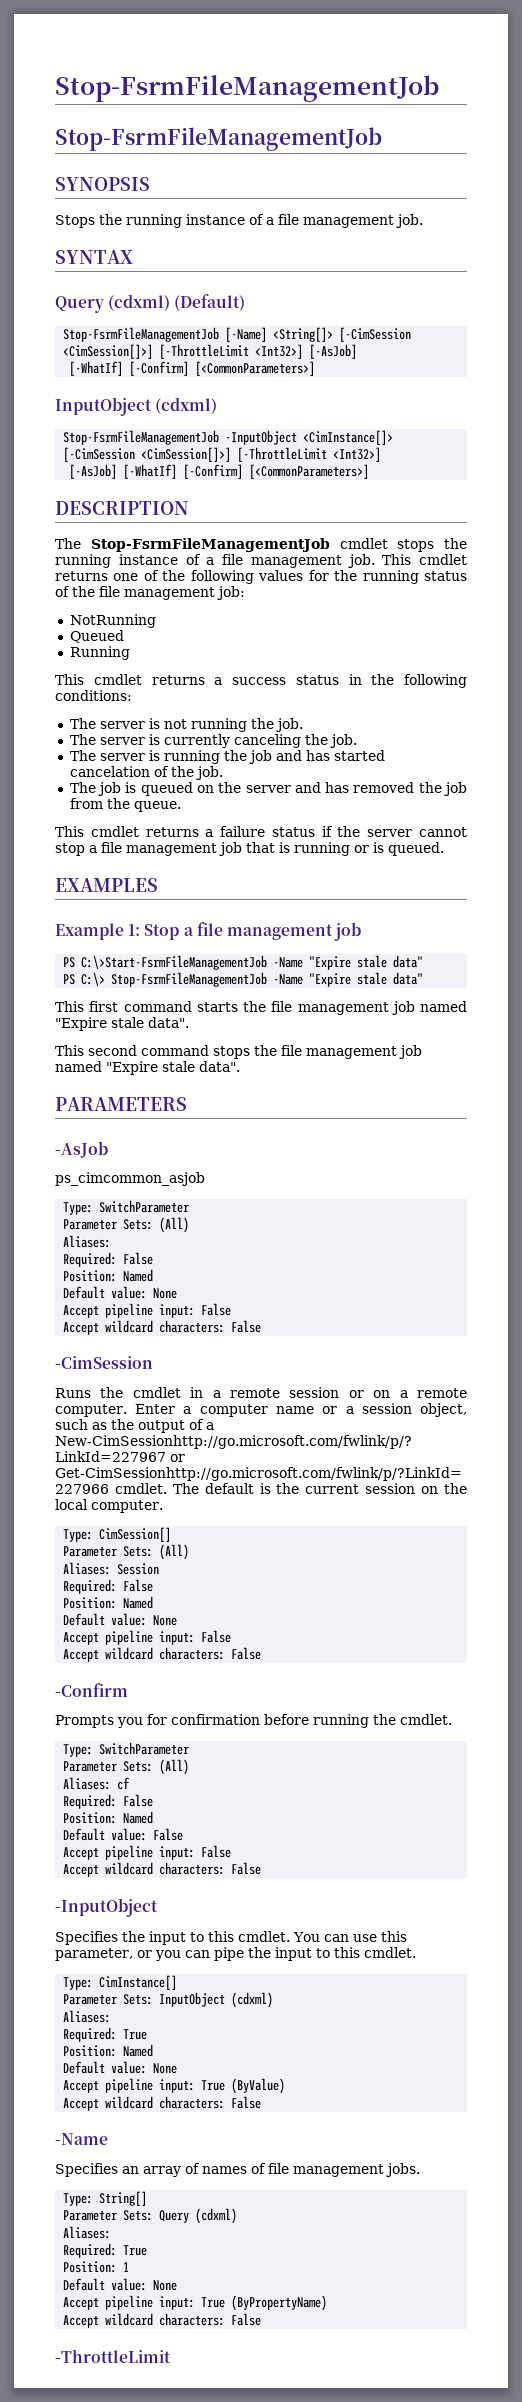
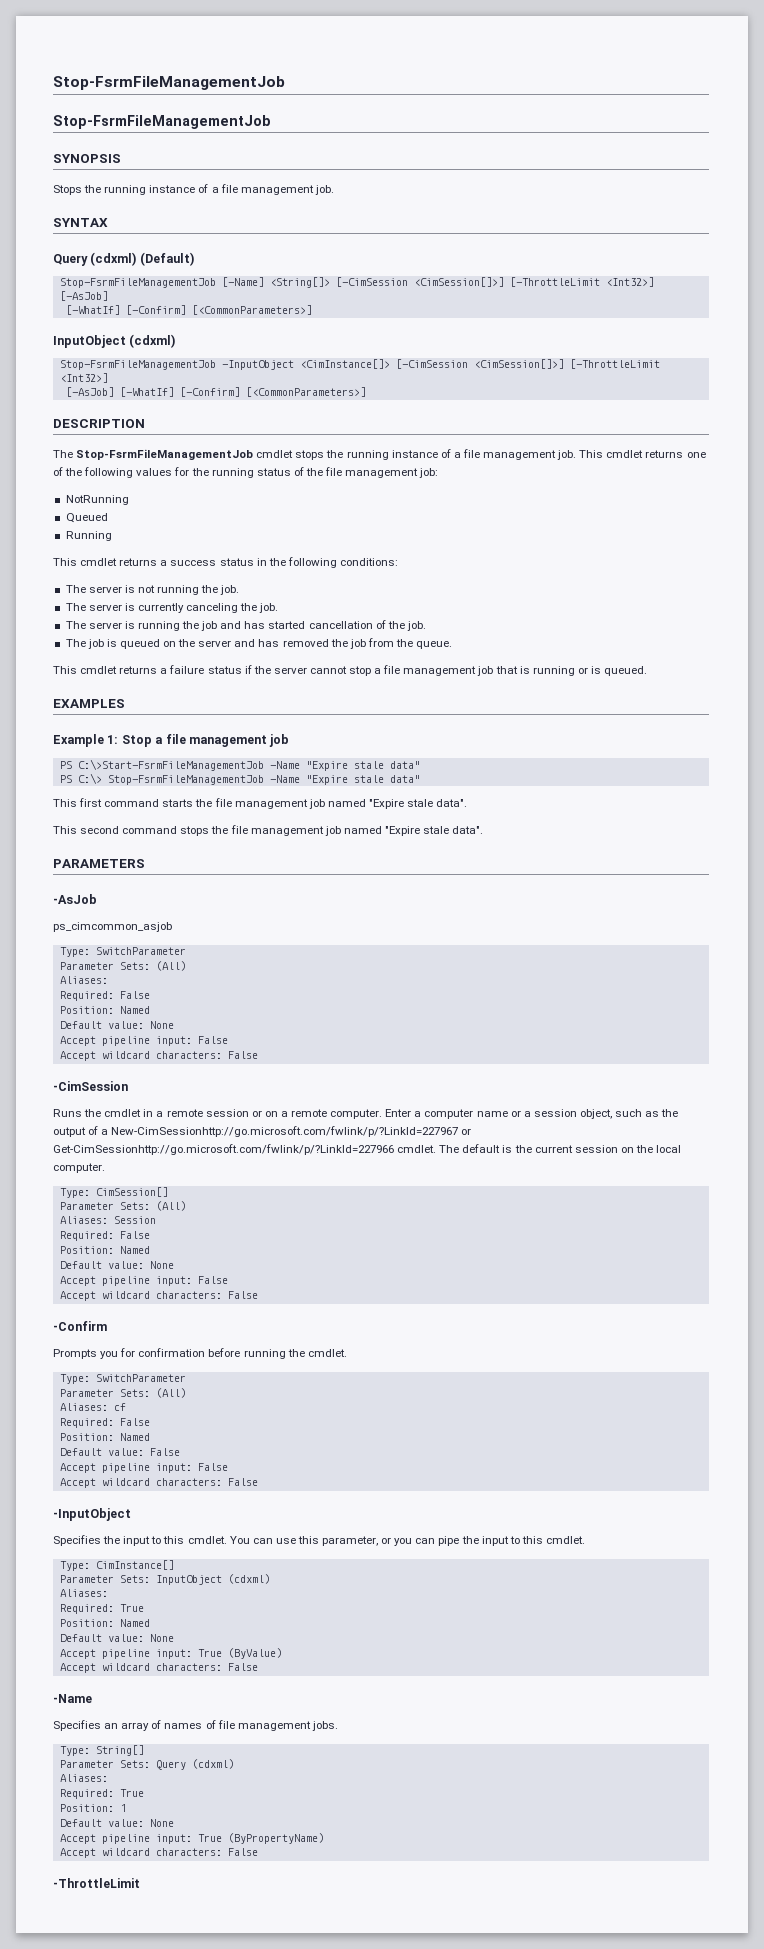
[69,766,150,777] cancelation -> [308,621,373,629] cancellation

